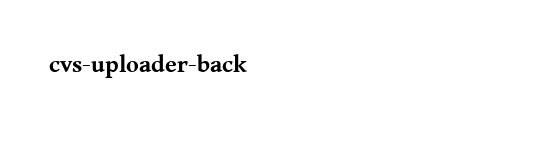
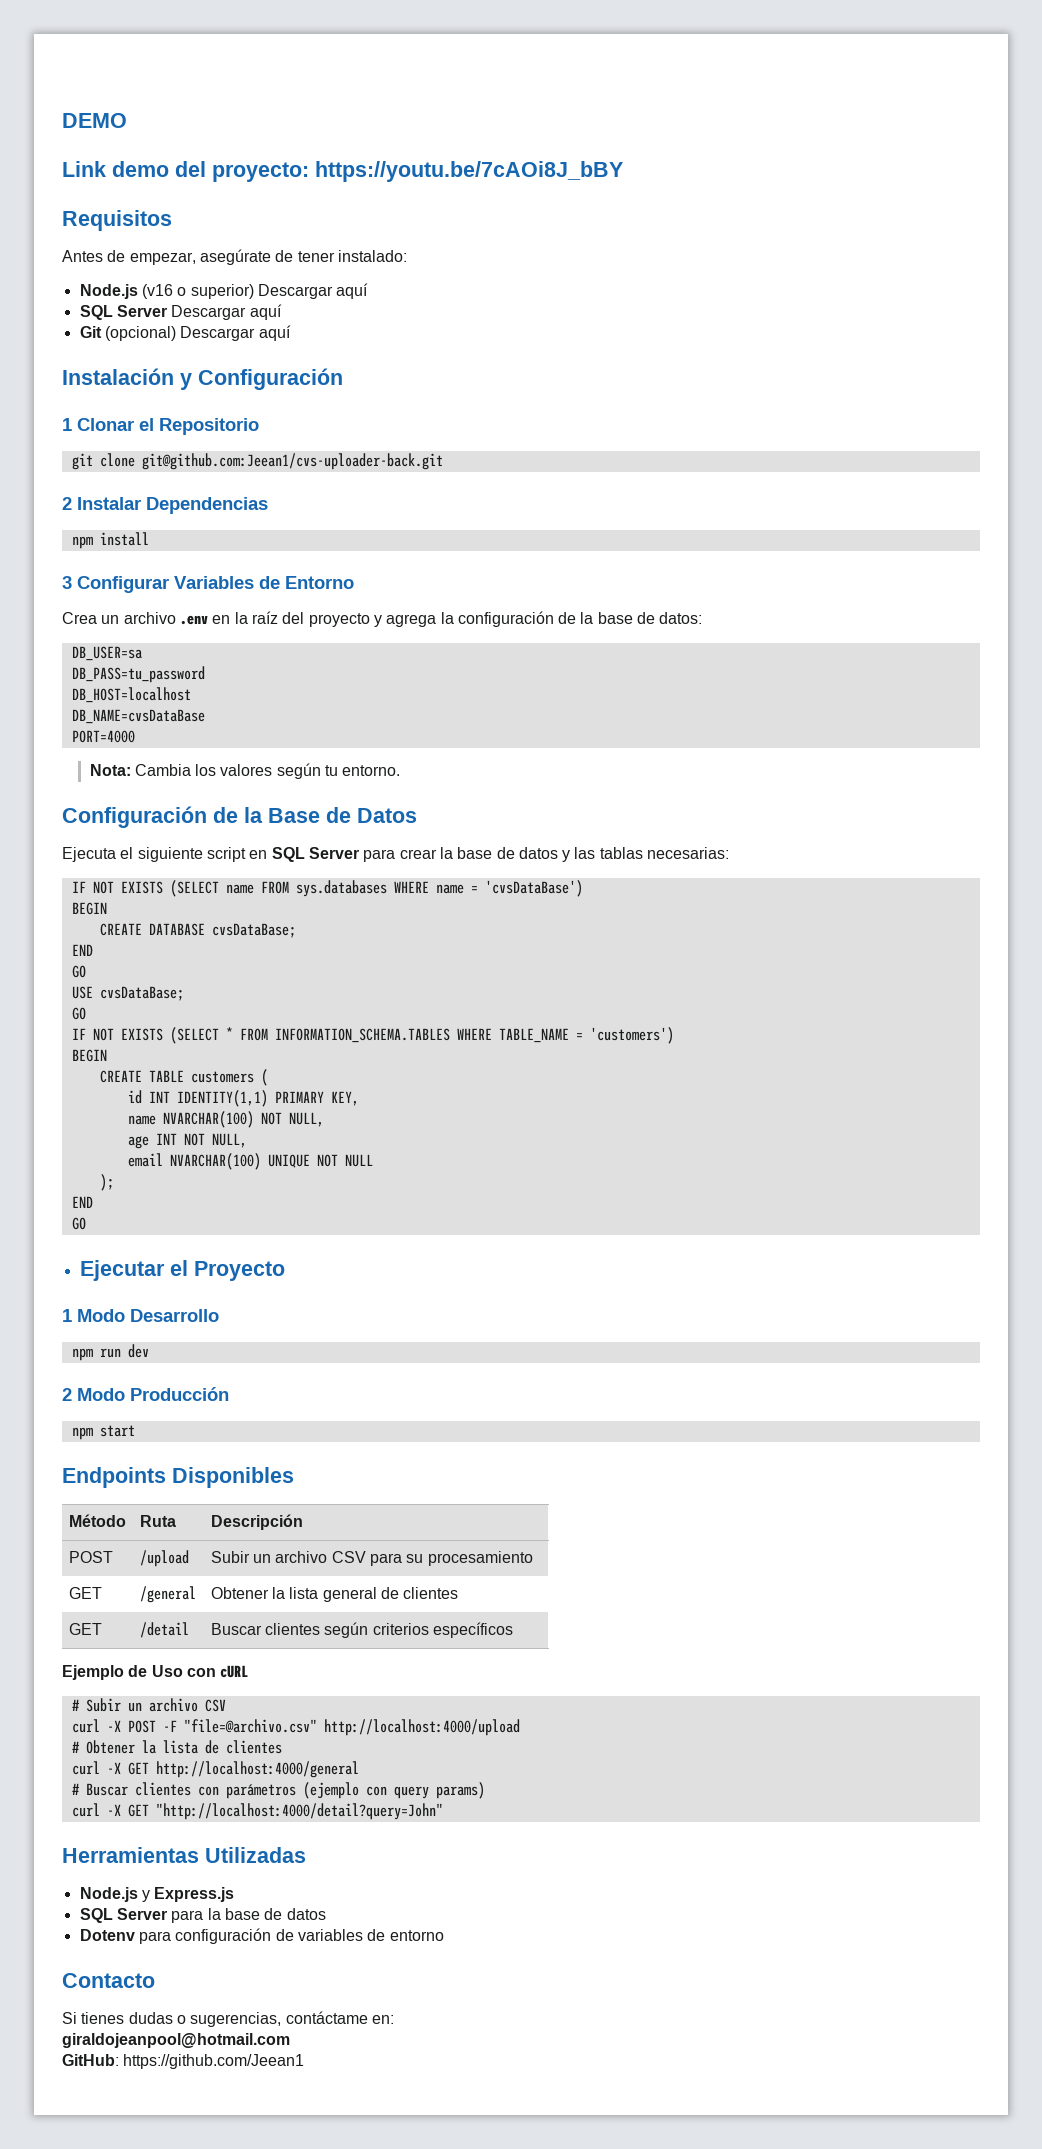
[49,54,247,78] cvs-uploader-back -> [62,113,127,128] [62,161,623,182] [62,210,172,231] [62,249,407,265] [79,283,369,299] [79,304,282,320] [79,325,291,341] [62,368,343,390] [62,418,259,435] [71,453,443,470] [62,497,268,514] [71,532,149,549] [62,576,354,593] [62,611,703,627] [71,646,142,661] [71,666,205,683] [71,687,191,703] [71,709,205,724] [71,730,135,743] [89,763,401,779] [62,806,417,828] [62,847,730,862] [71,880,583,897] [71,902,107,915] [99,923,296,938] [71,944,93,956] [71,965,86,978] [71,986,184,1001] [71,1007,86,1020] [71,1027,674,1044] [71,1049,107,1062] [99,1069,268,1086] [127,1090,359,1107] [127,1111,324,1128] [127,1133,247,1149] [127,1153,373,1170] [99,1174,114,1191] [71,1196,93,1208] [71,1217,86,1230] [79,1260,285,1281] [62,1309,219,1322] [71,1344,149,1361] [62,1387,229,1401] [71,1425,135,1440] [62,1467,294,1488] [68,1514,126,1527] [139,1515,176,1527] [210,1514,303,1530] [68,1551,113,1563] [139,1550,189,1567] [210,1551,533,1566] [68,1587,102,1599] [139,1586,196,1603] [210,1587,459,1602] [68,1623,102,1635] [139,1622,189,1638] [210,1622,514,1638] [62,1665,249,1680] [71,1698,226,1712] [71,1719,520,1736] [71,1740,282,1754] [71,1761,359,1778] [71,1782,485,1799] [71,1803,443,1820] [62,1847,306,1863] [79,1887,235,1902] [79,1908,326,1923] [79,1928,444,1944] [62,1973,155,1988] [62,2011,394,2027] [62,2033,290,2048] [62,2054,305,2069] DEMO // Link demo del proyecto: https://youtu.be/7cAOi8J_bBY // Requisitos // Antes de empezar, asegúrate de tener instalado: // Node.js (v16 o superior) Descargar aquí // SQL Server Descargar aquí // Git (opcional) Descargar aquí // Instalación y Configuración // 1 Clonar el Repositorio // git clone git@github.com:Jeean1/cvs-uploader-back.git // 2 Instalar Dependencias // npm install // 3 Configurar Variables de Entorno // Crea un archivo .env en la raíz del proyecto y agrega la configuración de la base de datos: // DB_USER=sa // DB_PASS=tu_password // DB_HOST=localhost // DB_NAME=cvsDataBase // PORT=4000 // Nota: Cambia los valores según tu entorno. // Configuración de la Base de Datos // Ejecuta el siguiente script en SQL Server para crear la base de datos y las tablas necesarias: // IF NOT EXISTS (SELECT name FROM sys.databases WHERE name = 'cvsDataBase') // BEGIN // CREATE DATABASE cvsDataBase; // END // GO // USE cvsDataBase; // GO // IF NOT EXISTS (SELECT * FROM INFORMATION_SCHEMA.TABLES WHERE TABLE_NAME = 'customers') // BEGIN // CREATE TABLE customers ( // id INT IDENTITY(1,1) PRIMARY KEY, // name NVARCHAR(100) NOT NULL, // age INT NOT NULL, // email NVARCHAR(100) UNIQUE NOT NULL // ); // END // GO // Ejecutar el Proyecto // 1 Modo Desarrollo // npm run dev // 2 Modo Producción // npm start // Endpoints Disponibles // Método | Ruta | Descripción // POST | /upload | Subir un archivo CSV para su procesamiento // GET | /general | Obtener la lista general de clientes // GET | /detail | Buscar clientes según criterios específicos // Ejemplo de Uso con cURL // # Subir un archivo CSV // curl -X POST -F "file=@archivo.csv" http://localhost:4000/upload // # Obtener la lista de clientes // curl -X GET http://localhost:4000/general // # Buscar clientes con parámetros (ejemplo con query params) // curl -X GET "http://localhost:4000/detail?query=John" // Herramientas Utilizadas // Node.js y Express.js // SQL Server para la base de datos // Dotenv para configuración de variables de entorno // Contacto // Si tienes dudas o sugerencias, contáctame en: // giraldojeanpool@hotmail.com // GitHub: https://github.com/Jeean1

